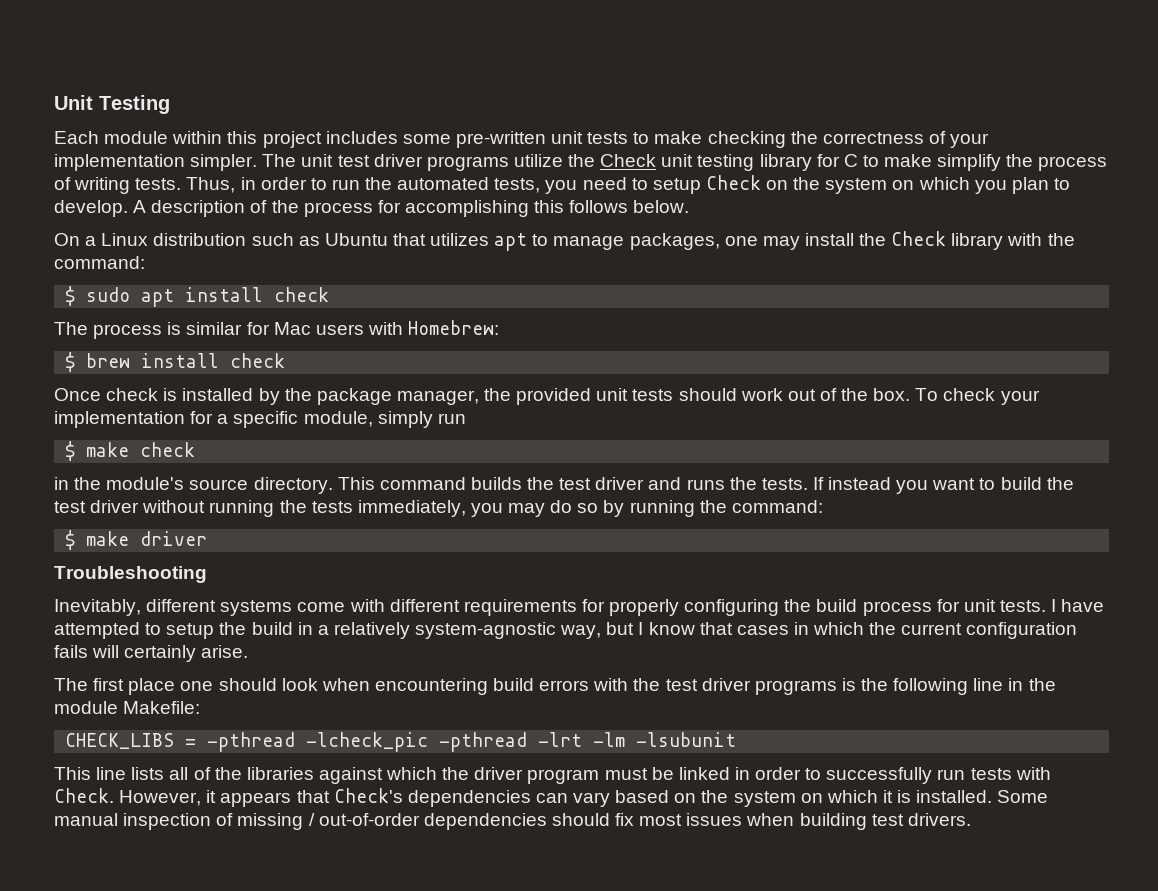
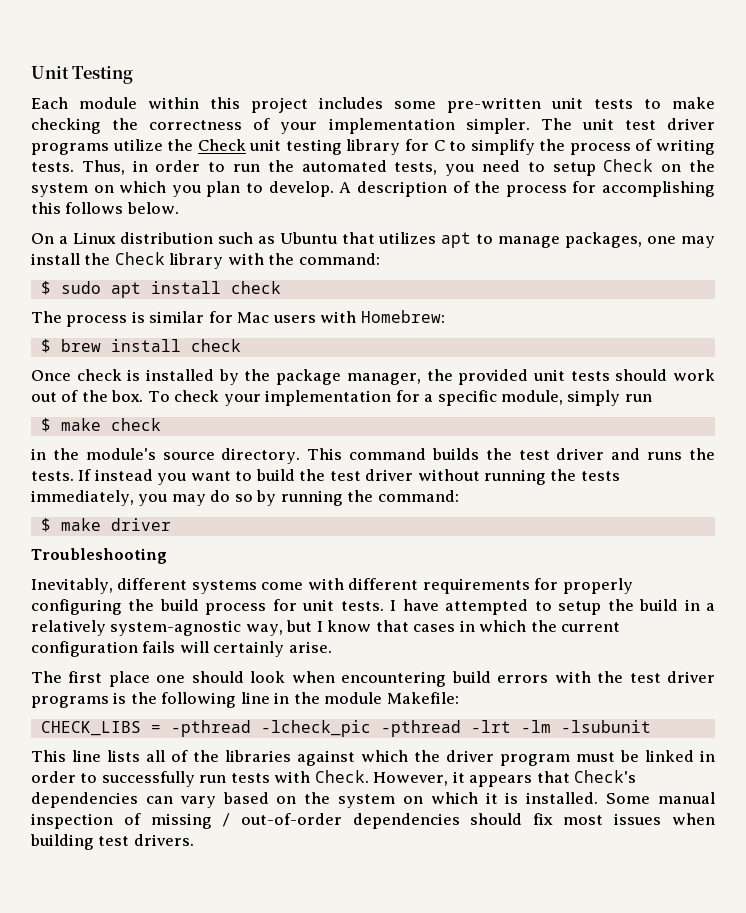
[884,154,933,167] make -> (467, 146) none

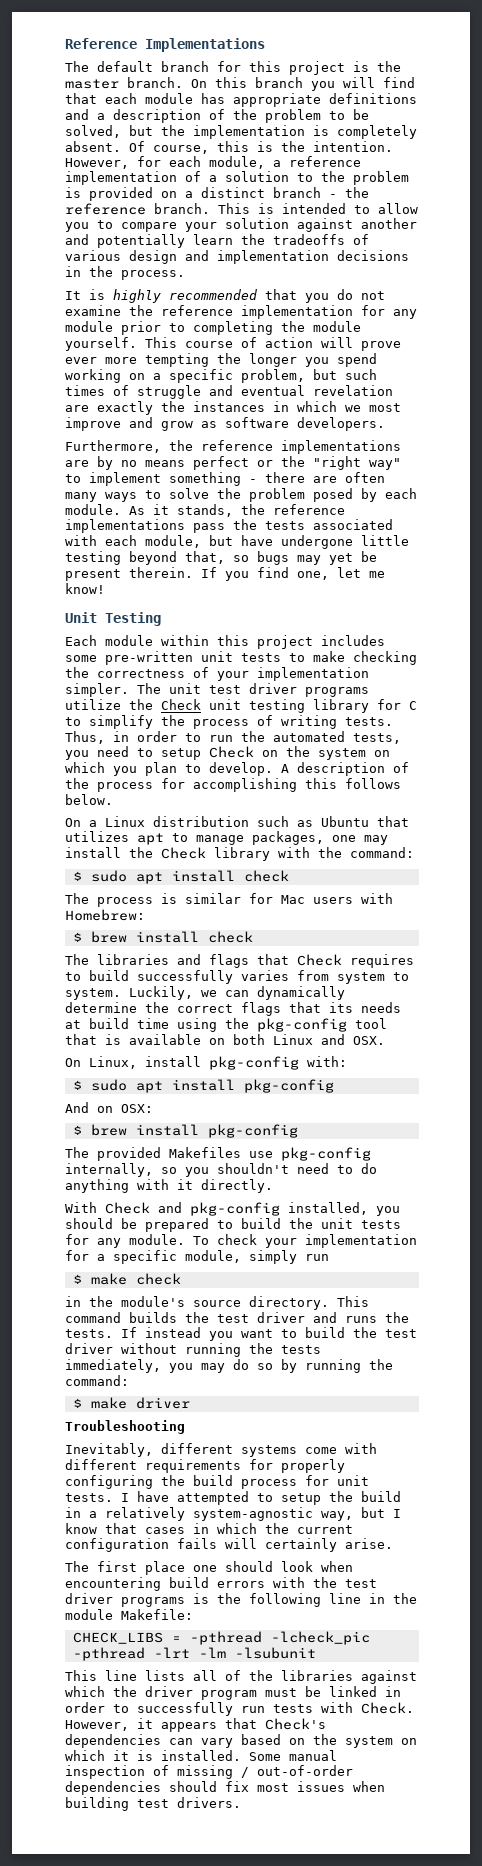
(31, 72) none -> [65,38,265,52] [65,61,401,75] [65,77,415,91] [65,93,417,107] [65,109,369,123] [65,125,417,139] [65,141,393,154] [65,156,361,169] [65,171,409,185] [65,187,369,201] [65,203,418,215] [65,218,417,232] [65,234,369,248] [65,250,409,264] [65,266,185,280] [65,289,385,303] [65,305,417,319] [65,321,361,335] [65,337,401,351] [65,353,377,367] [65,369,377,383] [65,385,393,399] [65,401,401,415] [65,417,385,431] [65,440,401,454] [65,456,401,470] [65,472,385,486] [65,488,417,502] [65,504,345,517] [65,519,393,533] [65,535,409,549] [65,551,377,565] [65,567,385,581] [65,583,105,594] Reference Implementations // The default branch for this project is the master branch. On this branch you will find that each module has appropriate definitions and a description of the problem to be solved, but the implementation is completely absent. Of course, this is the intention. However, for each module, a reference implementation of a solution to the problem is provided on a distinct branch - the reference branch. This is intended to allow you to compare your solution against another and potentially learn the tradeoffs of various design and implementation decisions in the process. // It is highly recommended that you do not examine the reference implementation for any module prior to completing the module yourself. This course of action will prove ever more tempting the longer you spend working on a specific problem, but such times of struggle and eventual revelation are exactly the instances in which we most improve and grow as software developers. // Furthermore, the reference implementations are by no means perfect or the "right way" to implement something - there are often many ways to solve the problem posed by each module. As it stands, the reference implementations pass the tests associated with each module, but have undergone little testing beyond that, so bugs may yet be present therein. If you find one, let me know! //
[31,369,716,385] [31,390,144,402] Once check is installed by the package manager, the provided unit tests should work out of the box. -> [65,954,414,968] [65,970,409,984] [65,986,345,1000] [65,1002,401,1016] [65,1018,387,1032] [65,1034,385,1045] [65,1056,347,1070] [72,1079,334,1093] [65,1102,153,1113] [72,1124,298,1138] [65,1147,371,1161] [65,1163,377,1177] [65,1179,273,1193] [65,1202,400,1216] [65,1218,401,1232] [65,1234,185,1248] The libraries and flags that Check requires to build successfully varies from system to system. Luckily, we can dynamically determine the correct flags that its needs at build time using the pkg-config tool that is available on both Linux and OSX. // On Linux, install pkg-config with: // $ sudo apt install pkg-config // And on OSX: // $ brew install pkg-config // The provided Makefiles use pkg-config internally, so you shouldn't need to do anything with it directly. // With Check and pkg-config installed, you should be prepared to build the unit tests for any module.

